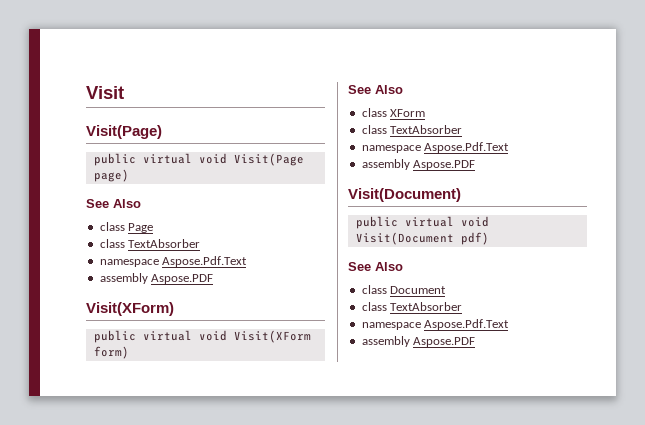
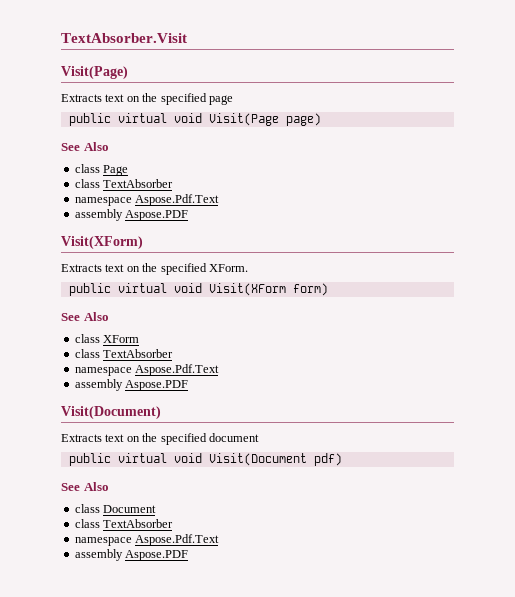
[86,86,124,99] Visit -> [61,33,187,43] TextAbsorber.Visit
(162, 132) none -> [61,93,233,105] // Extracts text on the specified page
(174, 309) none -> [61,263,248,275] // Extracts text on the specified XForm.
(461, 195) none -> [61,433,259,445] // Extracts text on the specified document

